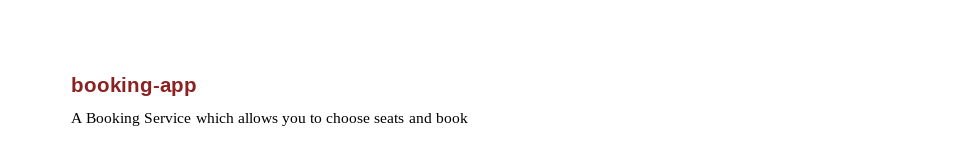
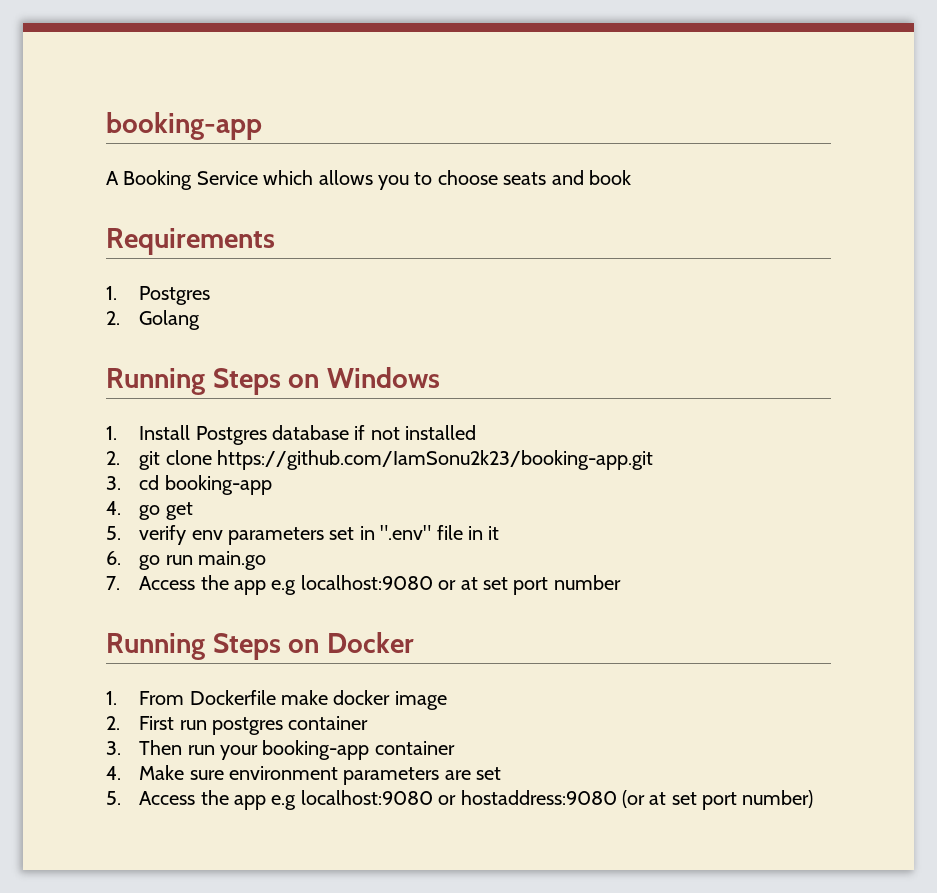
(468, 118) none -> [106,228,275,255] [106,286,211,305] [106,310,201,330] [106,367,440,395] [106,425,477,445] [106,450,653,470] [106,475,272,495] [106,501,193,520] [106,525,500,545] [106,551,266,570] [106,575,621,595] [106,632,414,660] [106,690,447,710] [106,716,369,735] [106,740,455,760] [106,765,502,785] [106,790,814,810] // Requirements // 1. Postgres // 2. Golang // Running Steps on Windows // 1. Install Postgres database if not installed // 2. git clone https://github.com/IamSonu2k23/booking-app.git // 3. cd booking-app // 4. go get // 5. verify env parameters set in ".env" file in it // 6. go run main.go // 7. Access the app e.g localhost:9080 or at set port number // Running Steps on Docker // 1. From Dockerfile make docker image // 2. First run postgres container // 3. Then run your booking-app container // 4. Make sure environment parameters are set // 5. Access the app e.g localhost:9080 or hostaddress:9080 (or at set port number)

